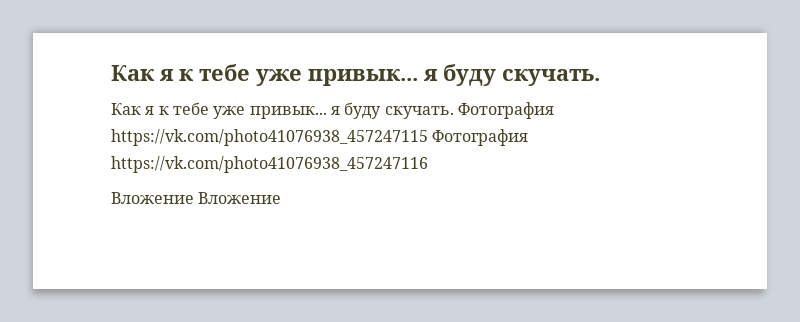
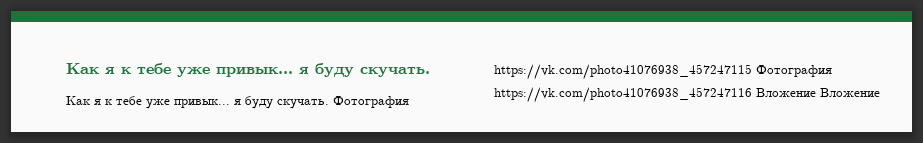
(428, 164) // -> (752, 95) none

